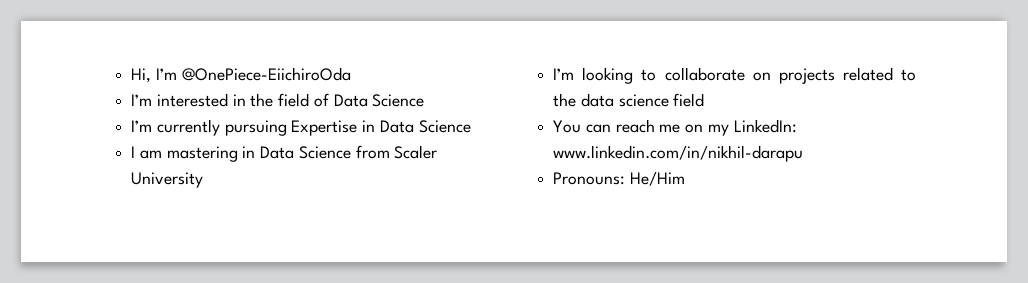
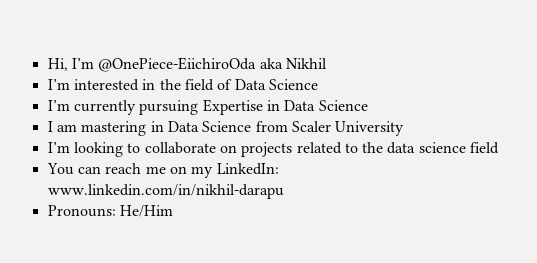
(351, 74) none -> [259,58,327,69] aka Nikhil

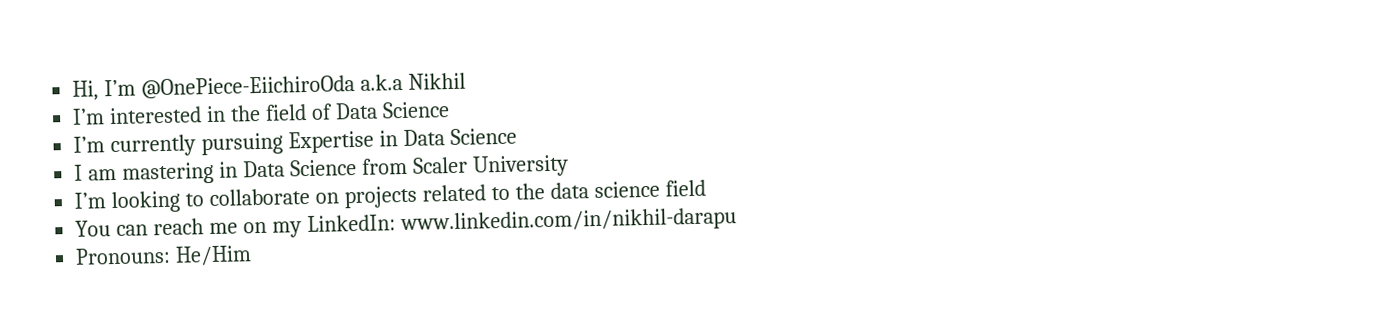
[259,58,283,69] aka -> [360,73,404,91] a.k.a

